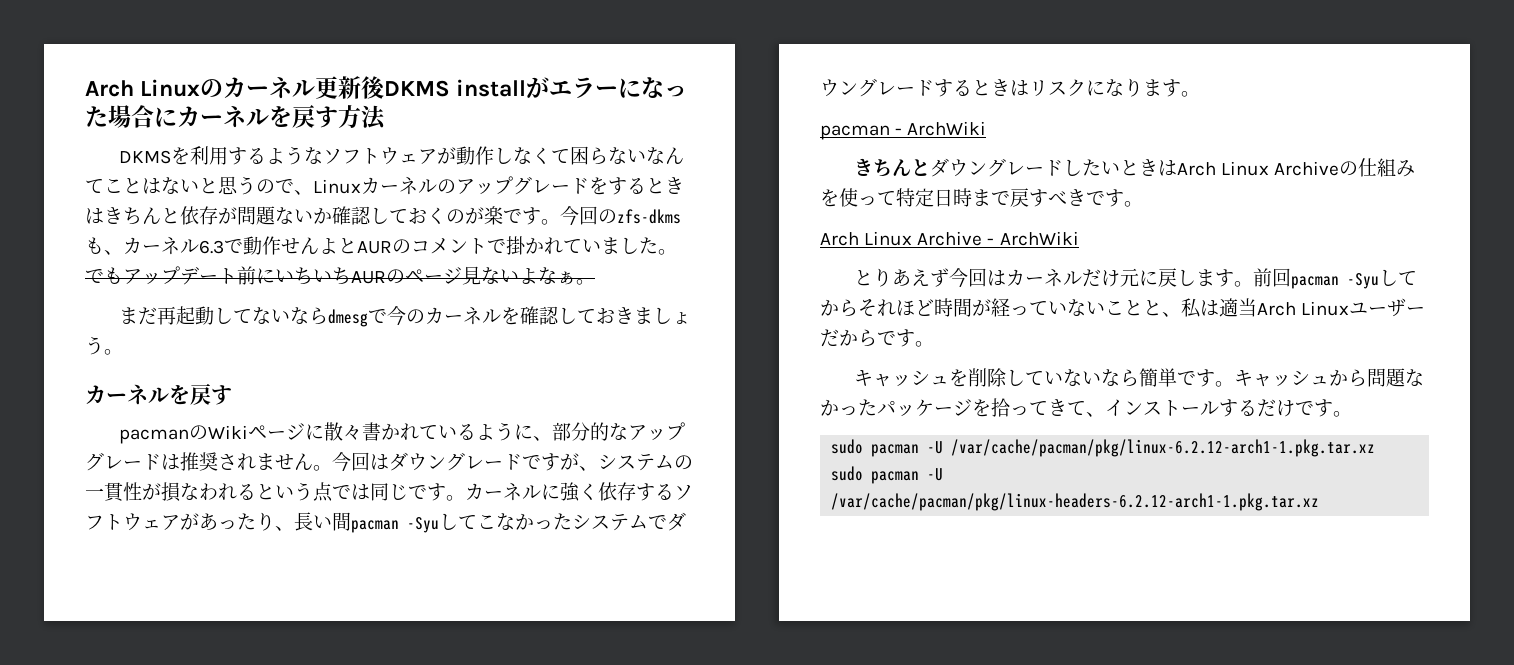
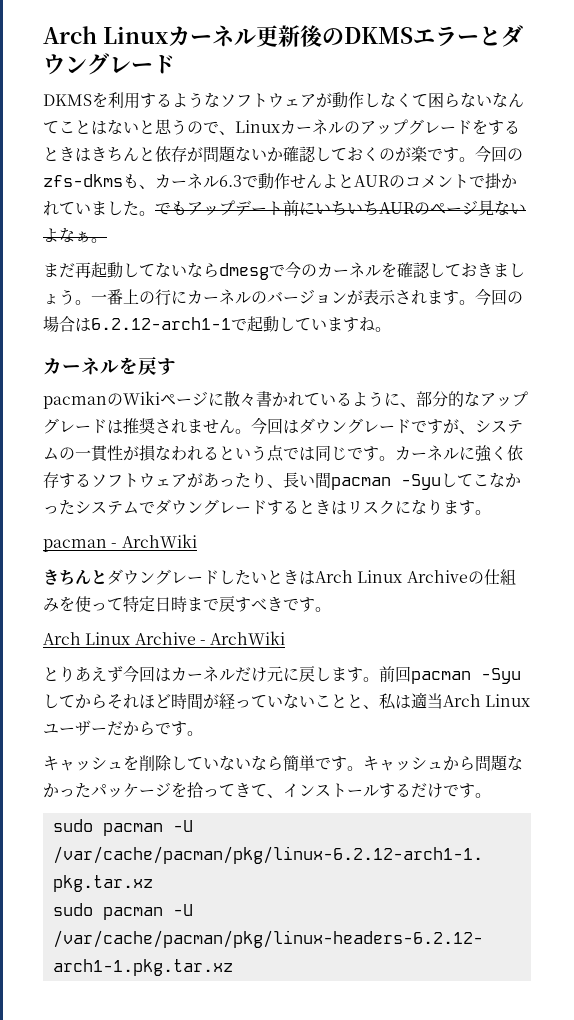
[85,79,224,97] Arch Linuxの -> [43,26,168,44] Arch Linux
[384,77,688,99] [85,105,386,130] DKMS installがエラーになった場合にカーネルを戻す方法 -> [322,25,523,47] [43,53,175,75] のDKMSエラーとダウングレード
(123, 352) none -> [91,288,523,306] [43,316,391,332] 一番上の行にカーネルのバージョンが表示されます。今回の場合は6.2.12-arch1-1で起動していますね。

